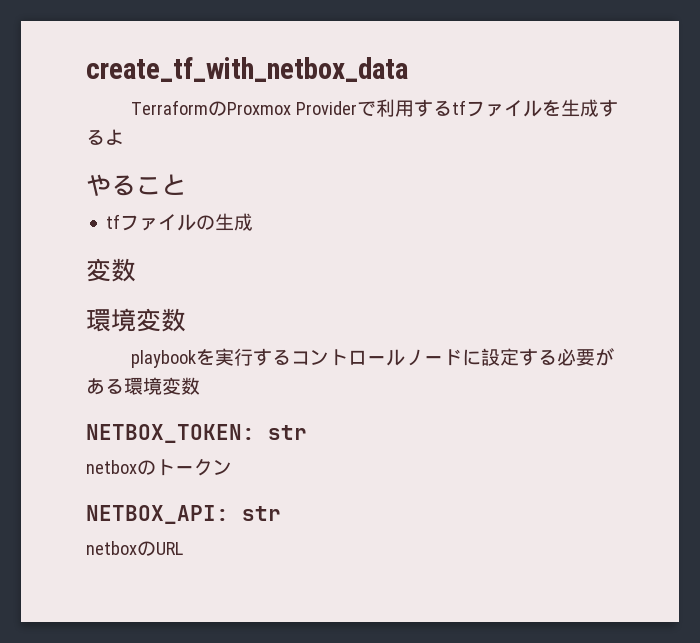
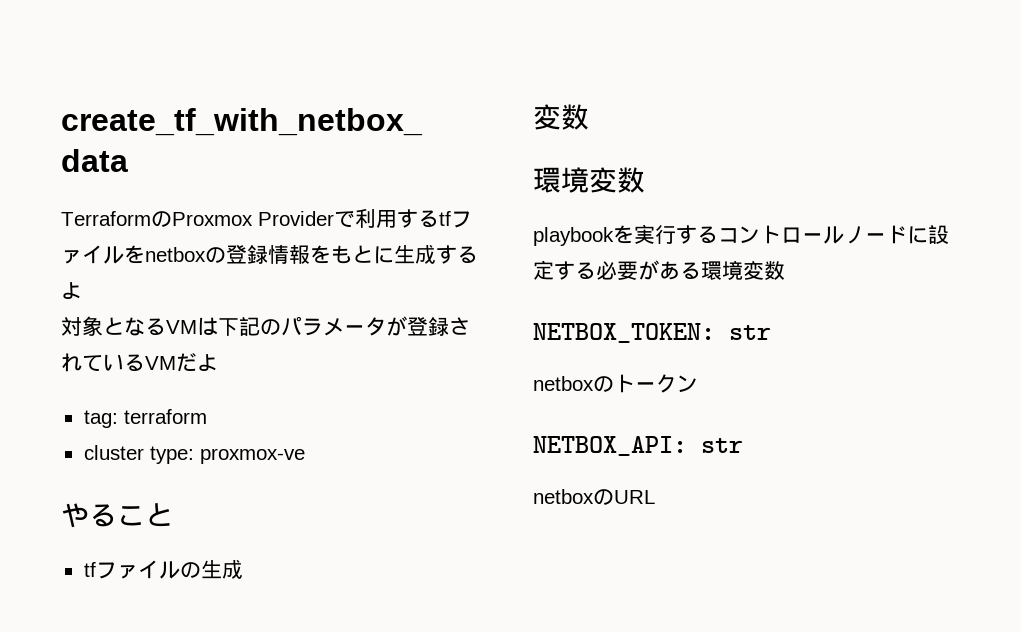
[560,99,618,117] [86,129,124,145] 生成するよ -> [145,245,478,264] [61,282,82,299] [61,316,470,336] [61,353,218,372] [83,409,207,428] [83,445,305,464] netboxの登録情報をもとに生成するよ // 対象となるVMは下記のパラメータが登録されているVMだよ // tag: terraform // cluster type: proxmox-ve

